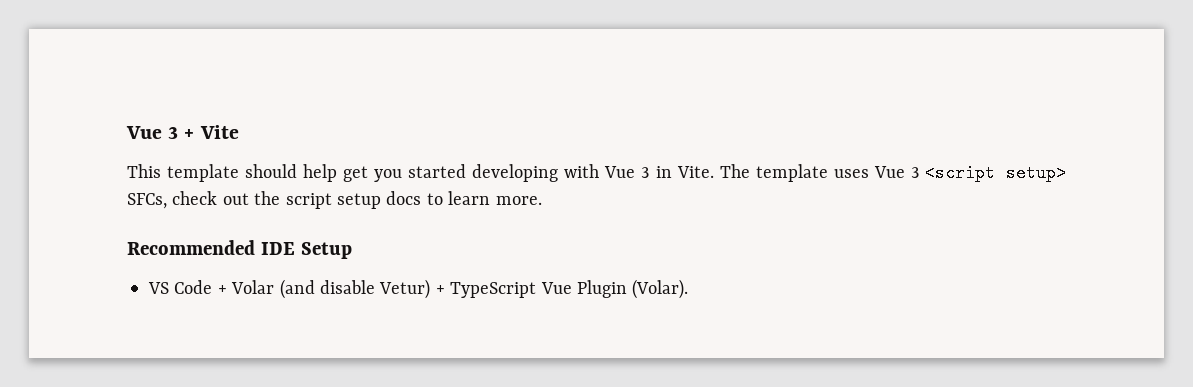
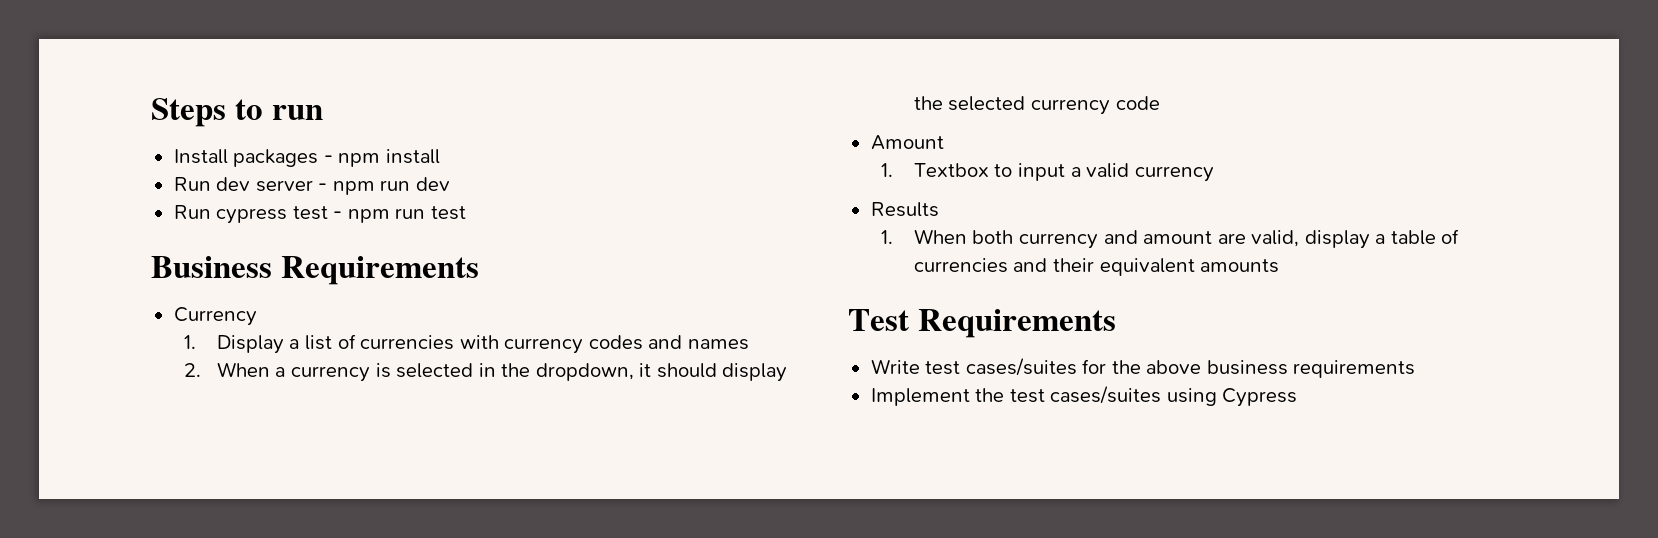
[126,125,239,139] [127,164,1066,182] [127,191,542,209] [127,240,352,259] [148,279,689,299] Vue 3 + Vite // This template should help get you started developing with Vue 3 in Vite. The template uses Vue 3 <script setup> SFCs, check out the script setup docs to learn more. // Recommended IDE Setup // VS Code + Volar (and disable Vetur) + TypeScript Vue Plugin (Volar). -> [151,98,323,127] [173,149,440,167] [173,177,450,195] [173,205,466,224] [151,256,479,285] [173,307,257,326] [183,334,749,354] [183,362,788,382] [913,96,1160,115] [870,135,944,150] [880,163,1214,182] [870,202,939,217] [880,229,1460,249] [913,258,1280,276] [848,309,1116,338] [870,358,1416,378] [870,386,1298,407] Steps to run // Install packages - npm install // Run dev server - npm run dev // Run cypress test - npm run test // Business Requirements // Currency // 1. Display a list of currencies with currency codes and names // 2. When a currency is selected in the dropdown, it should display the selected currency code // Amount // 1. Textbox to input a valid currency // Results // 1. When both currency and amount are valid, display a table of currencies and their equivalent amounts // Test Requirements // Write test cases/suites for the above business requirements // Implement the test cases/suites using Cypress

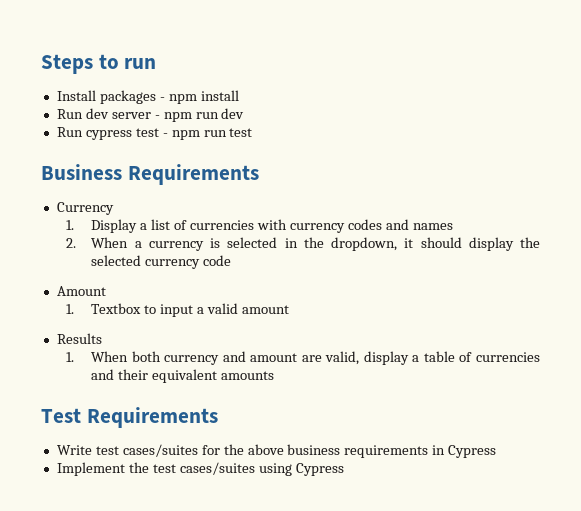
[1134,166,1214,182] currency -> [241,305,289,314] amount
(1416, 369) none -> [432,445,497,458] in Cypress

